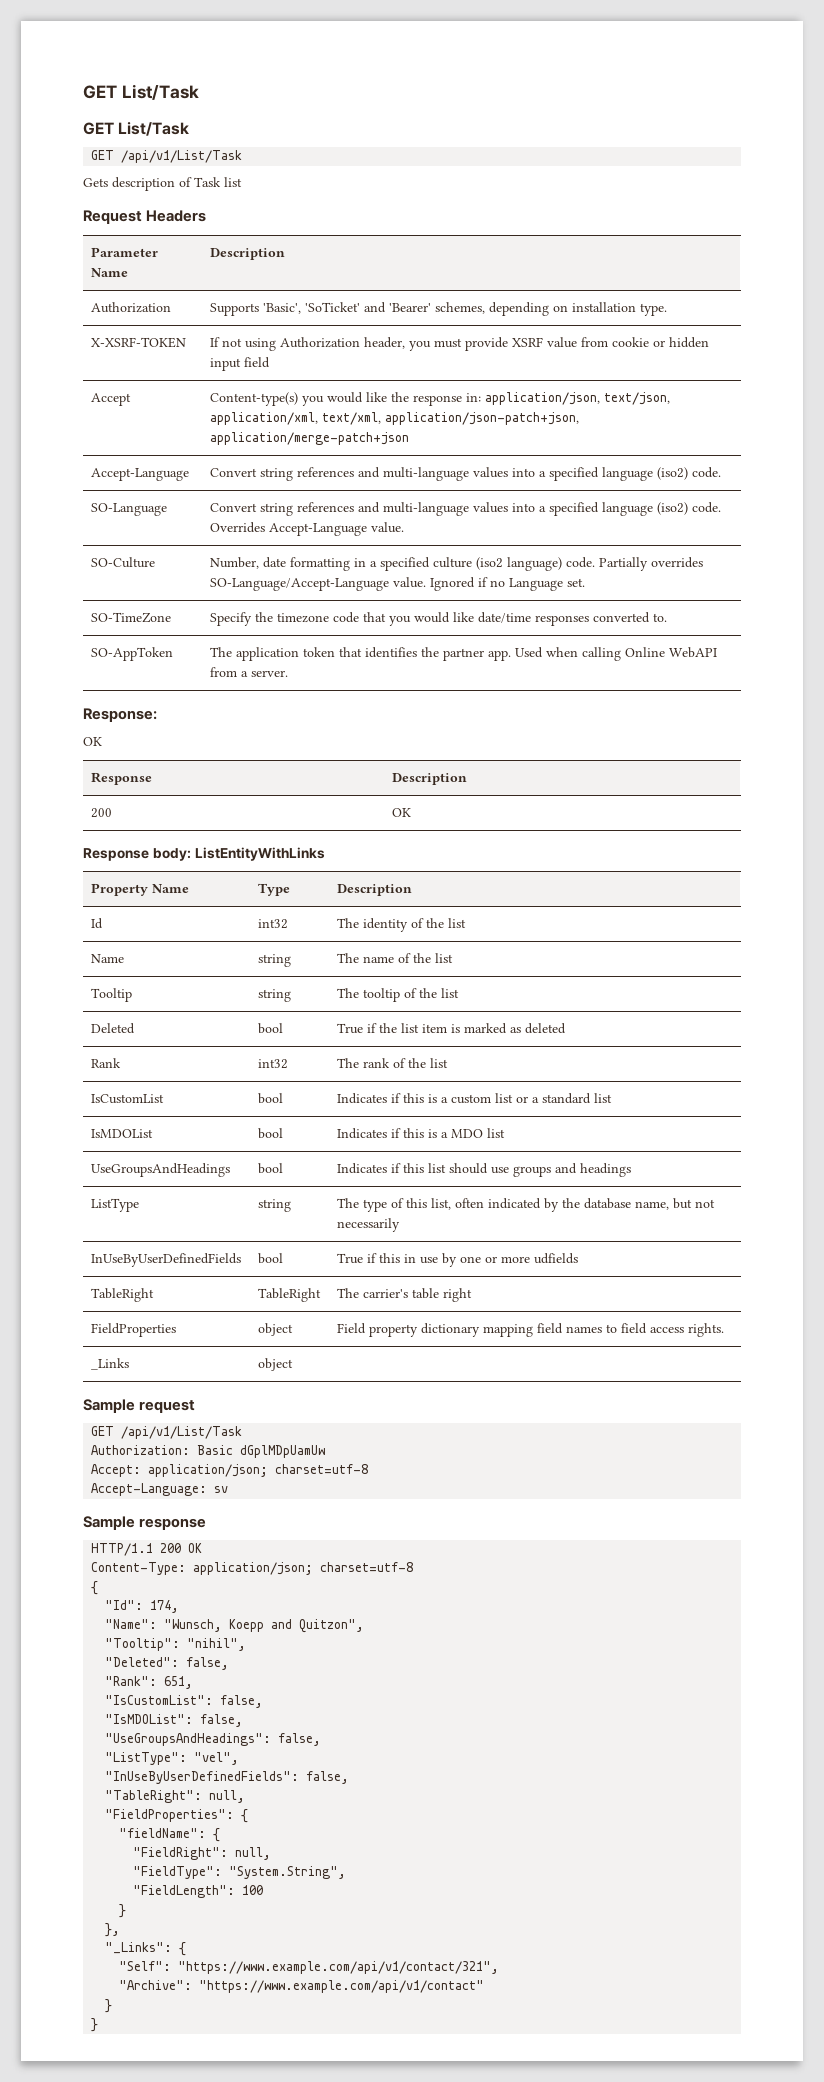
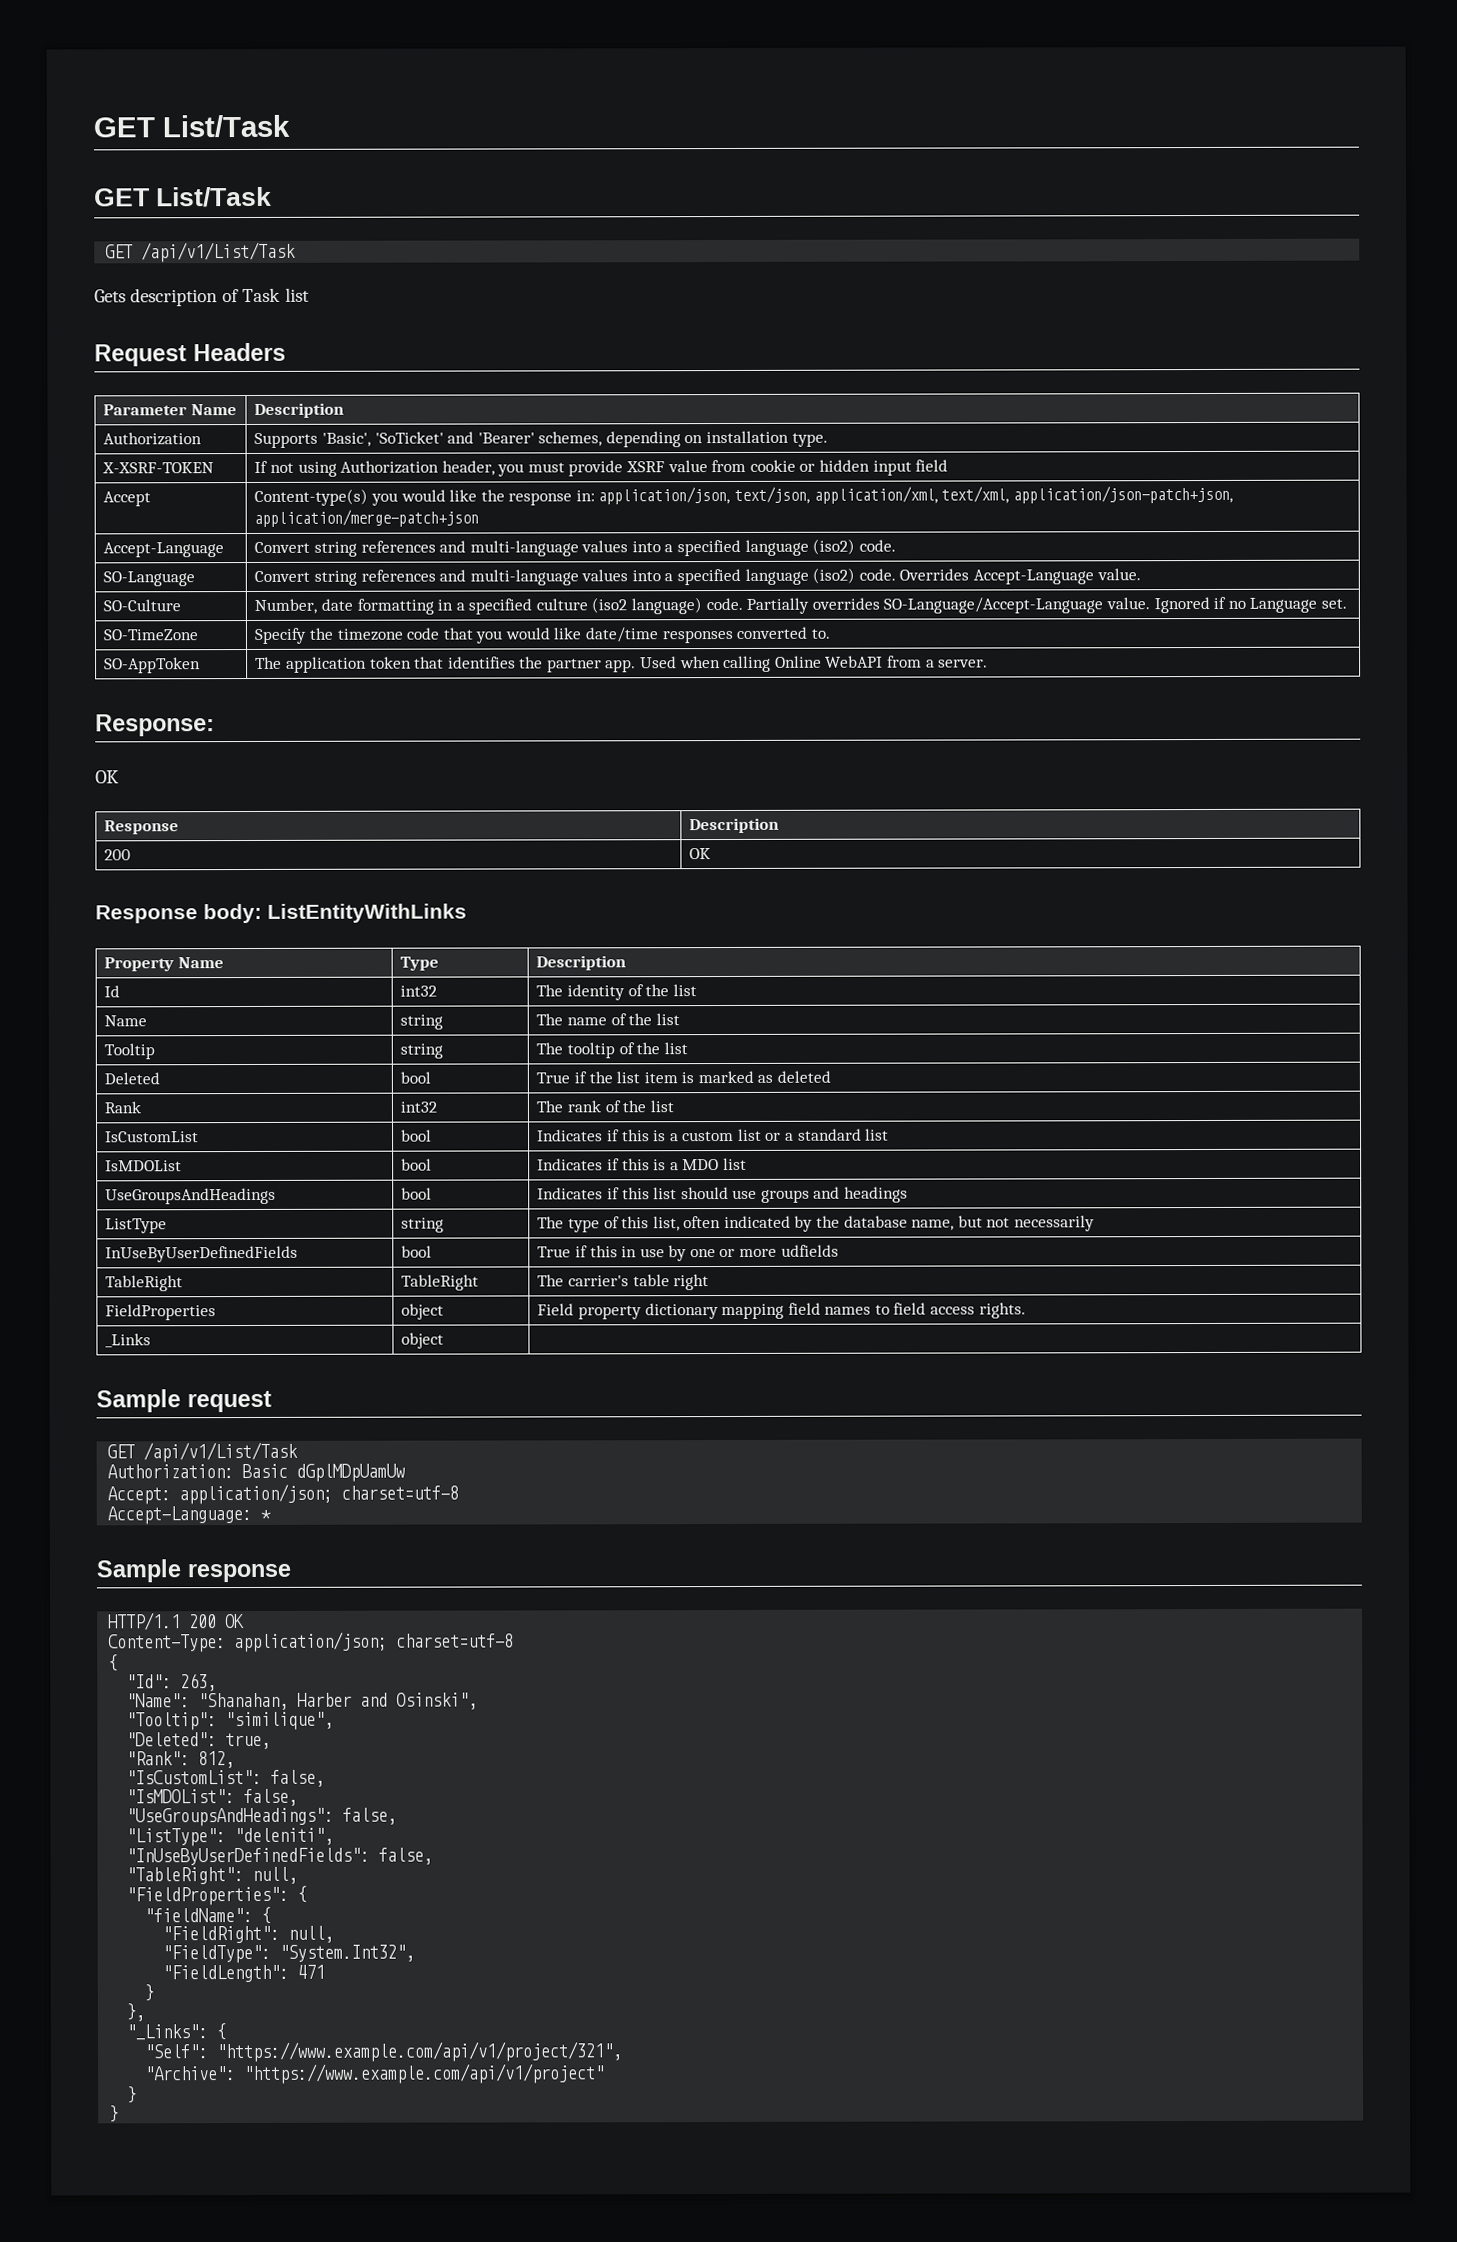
[214,1486,229,1493] sv -> [260,1509,272,1520] *
[150,1600,180,1613] 174, -> [180,1673,218,1692] 263,
[164,1619,365,1633] "Wunsch, Koepp and Quitzon", -> [198,1692,479,1711] "Shanahan, Harber and Osinski",
[187,1638,247,1651] "nihil", -> [225,1711,335,1731] "similique",
[186,1657,230,1670] false, -> [225,1732,272,1750] true,
[164,1676,194,1689] 651, -> [198,1751,236,1769] 812,
[194,1752,240,1765] "vel", -> [234,1827,335,1846] "deleniti",
[229,1866,347,1879] "System.String", -> [279,1944,416,1962] "System.Int32",
[242,1885,264,1895] 100 -> [297,1964,326,1979] 471
[178,1961,500,1974] "https://www.example.com/api/v1/contact/321", -> [216,2041,623,2063] "https://www.example.com/api/v1/project/321",
[199,1980,485,1993] "https://www.example.com/api/v1/contact" -> [243,2063,606,2085] "https://www.example.com/api/v1/project"

